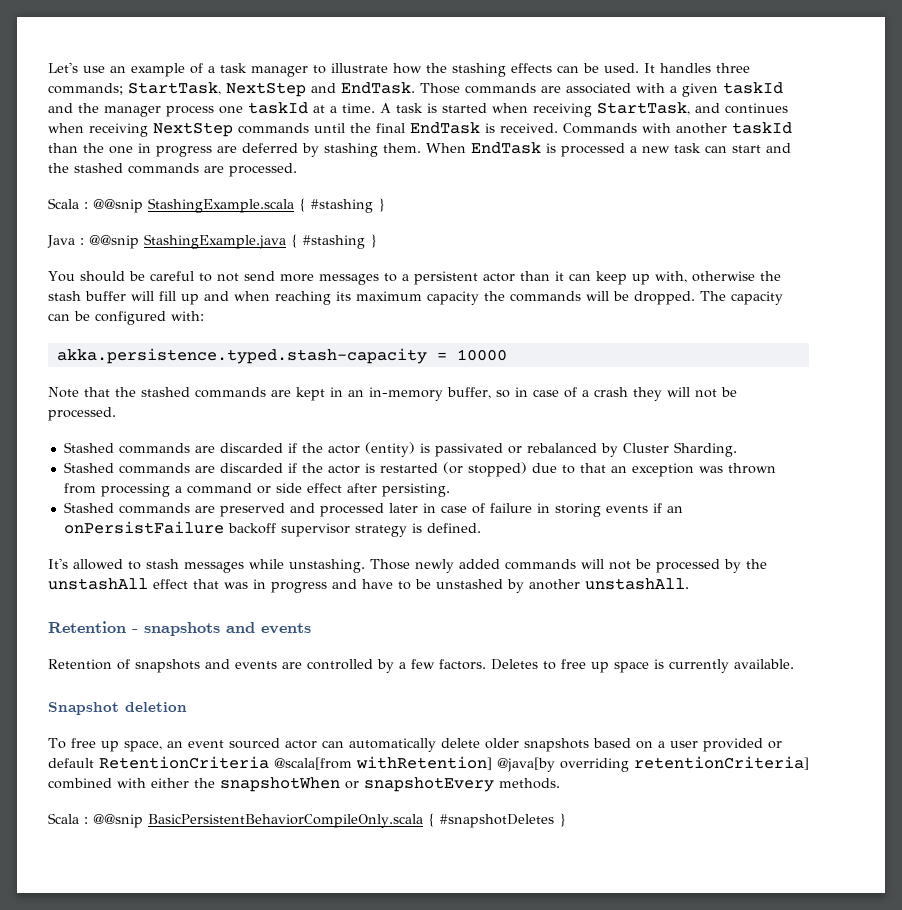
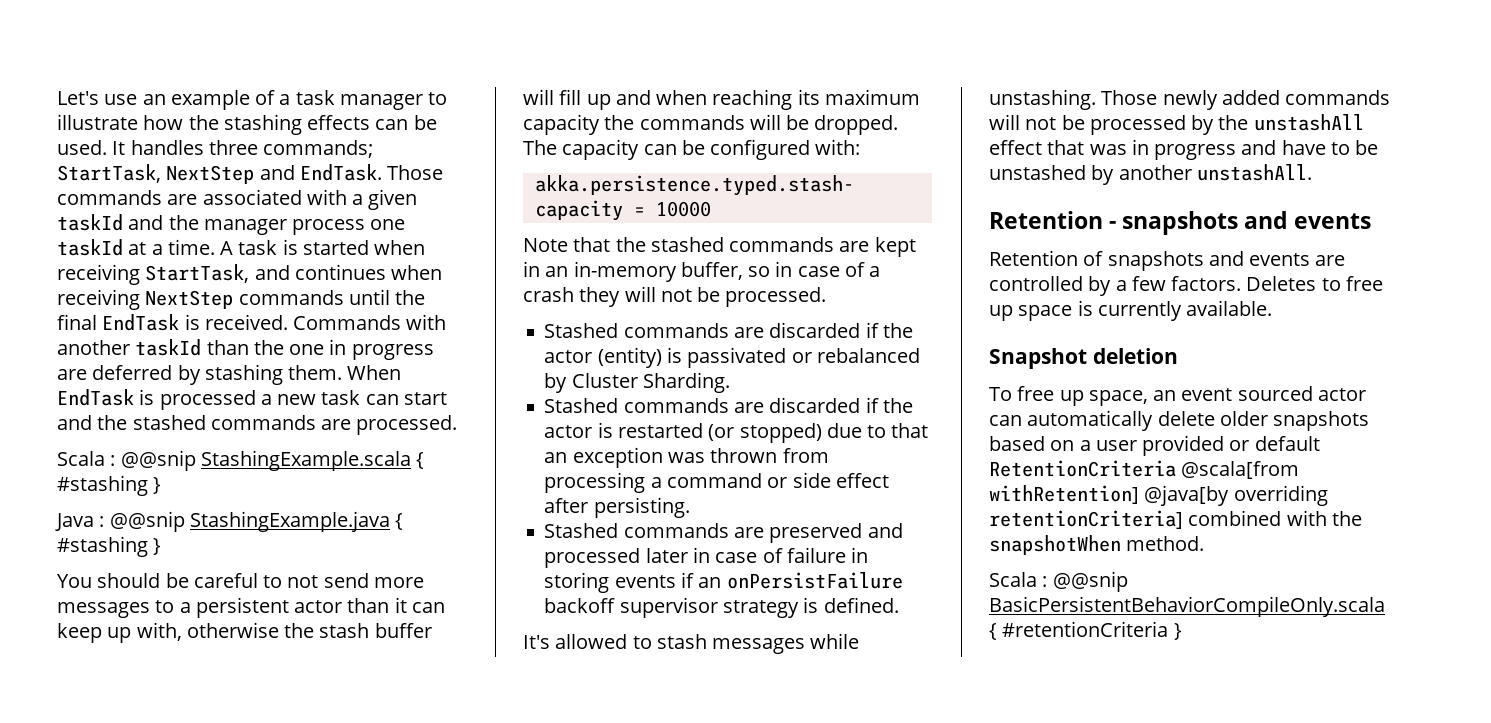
[151,778,189,788] either -> (1327, 518) none
[345,777,560,792] or snapshotEvery methods. -> [1126,536,1205,551] method.
[439,814,554,828] #snapshotDeletes -> [1002,621,1169,637] #retentionCriteria

